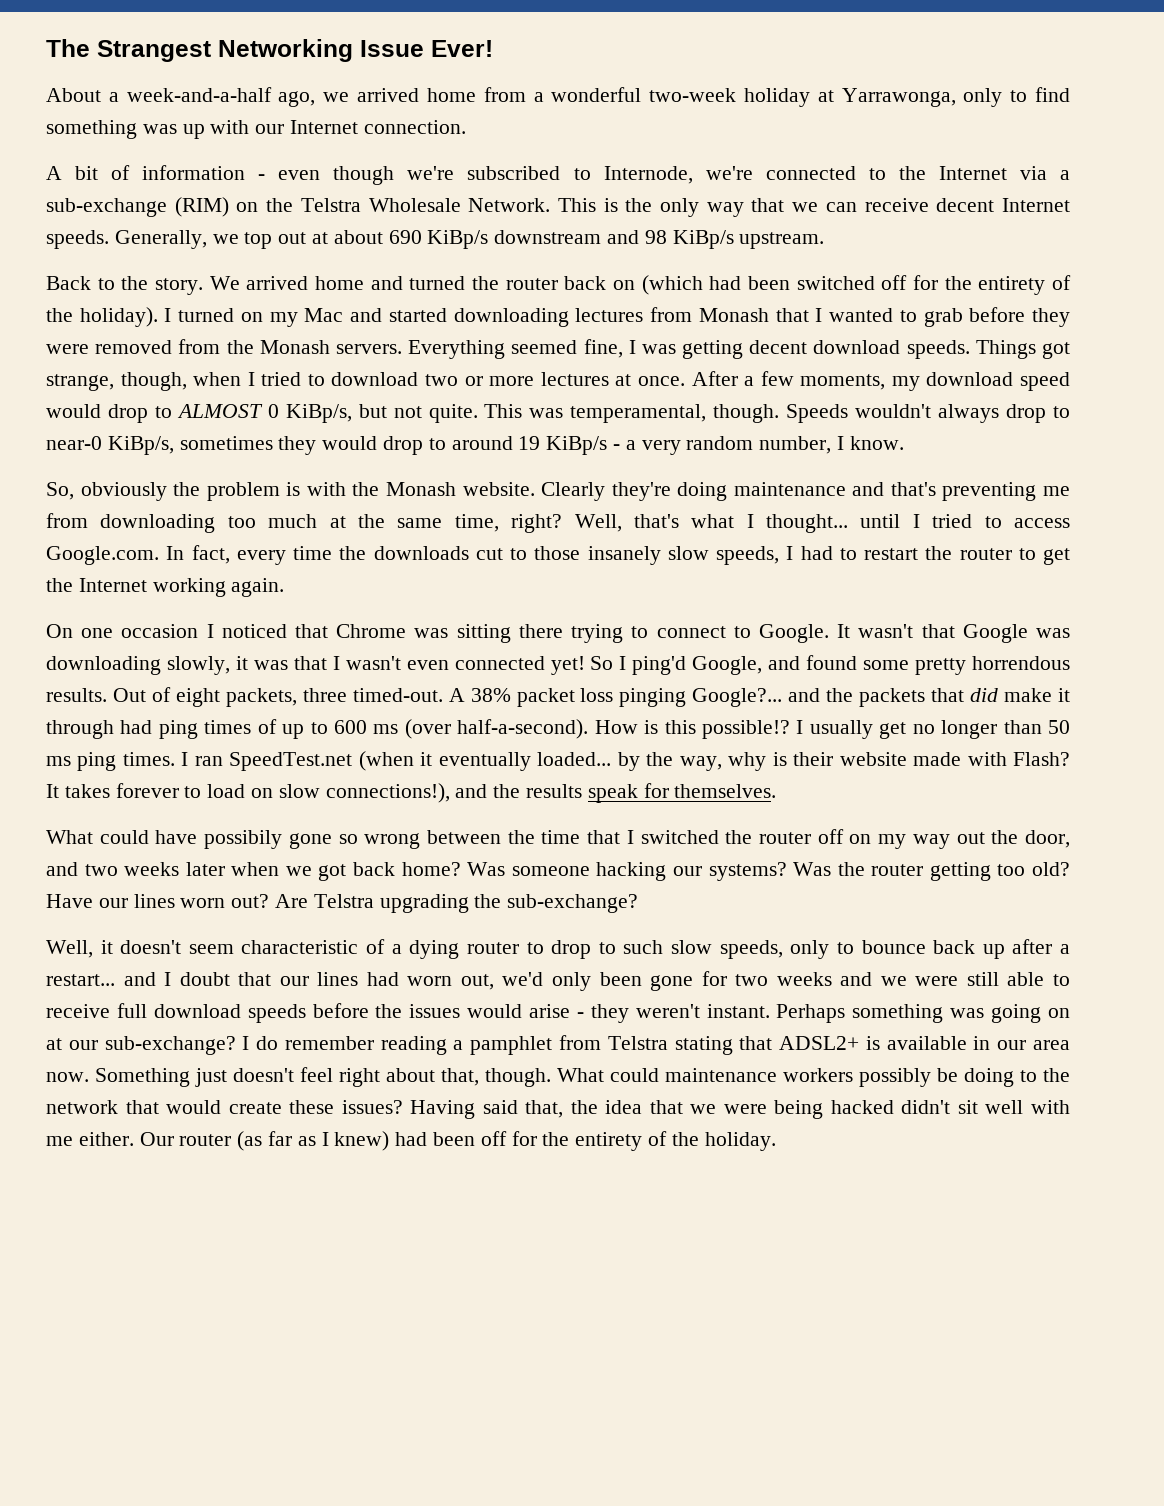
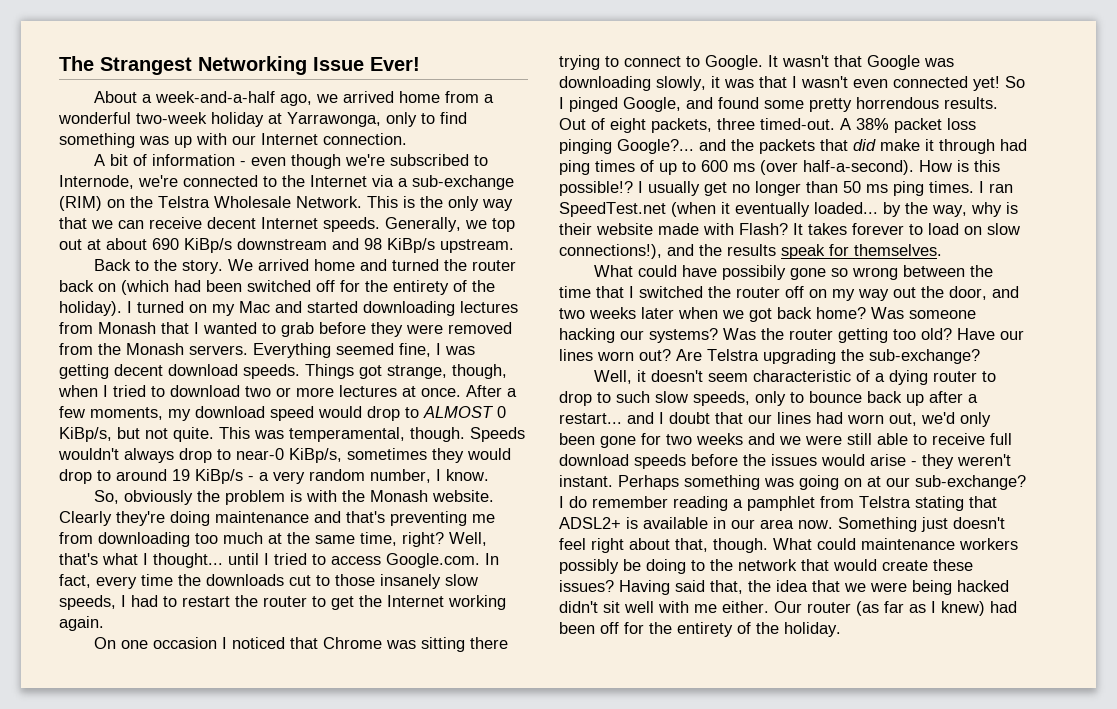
[632,656,687,675] ping'd -> [569,97,618,112] pinged

